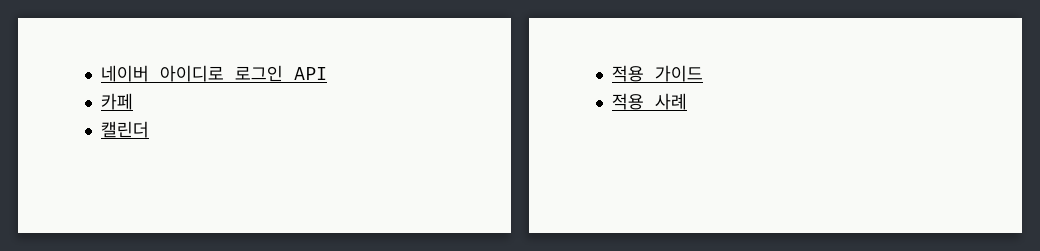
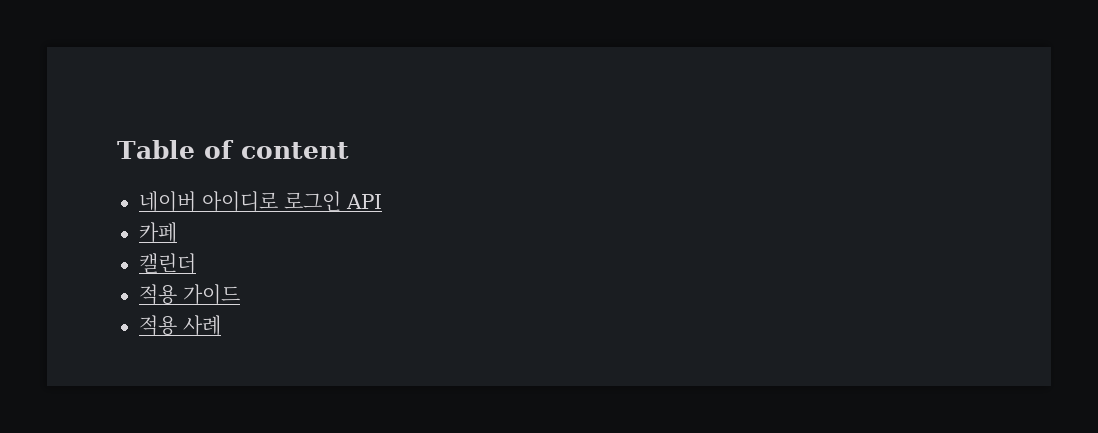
(100, 73) none -> [117,140,349,159] Table of content //

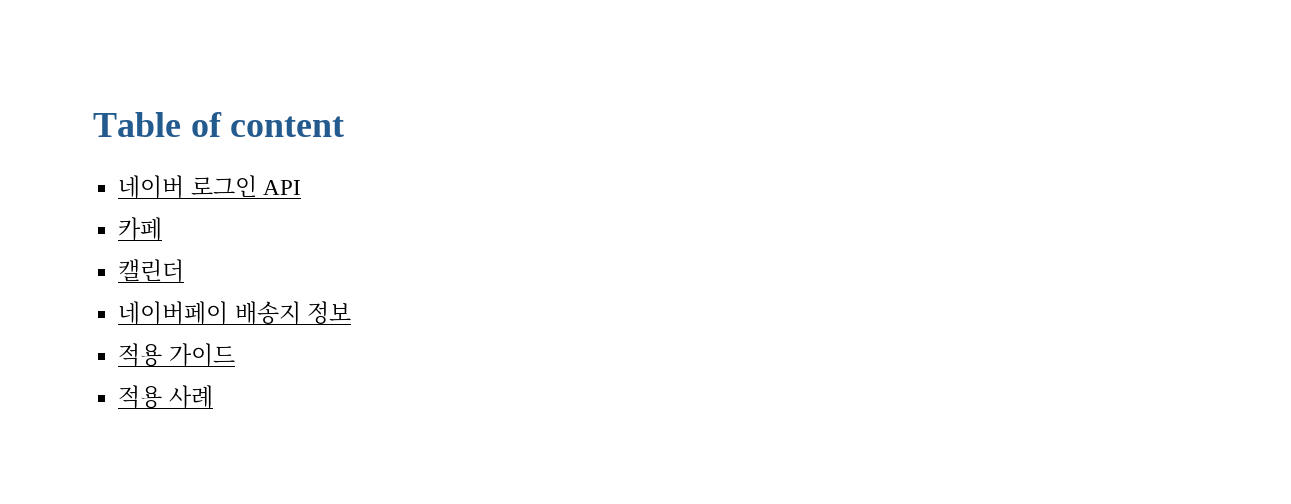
[202,191,278,212] 아이디로 -> (185, 187) none
(196, 263) none -> [118,301,351,325] // 네이버페이 배송지 정보

